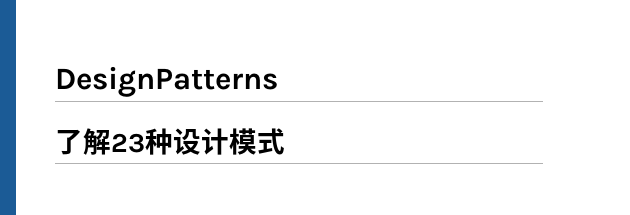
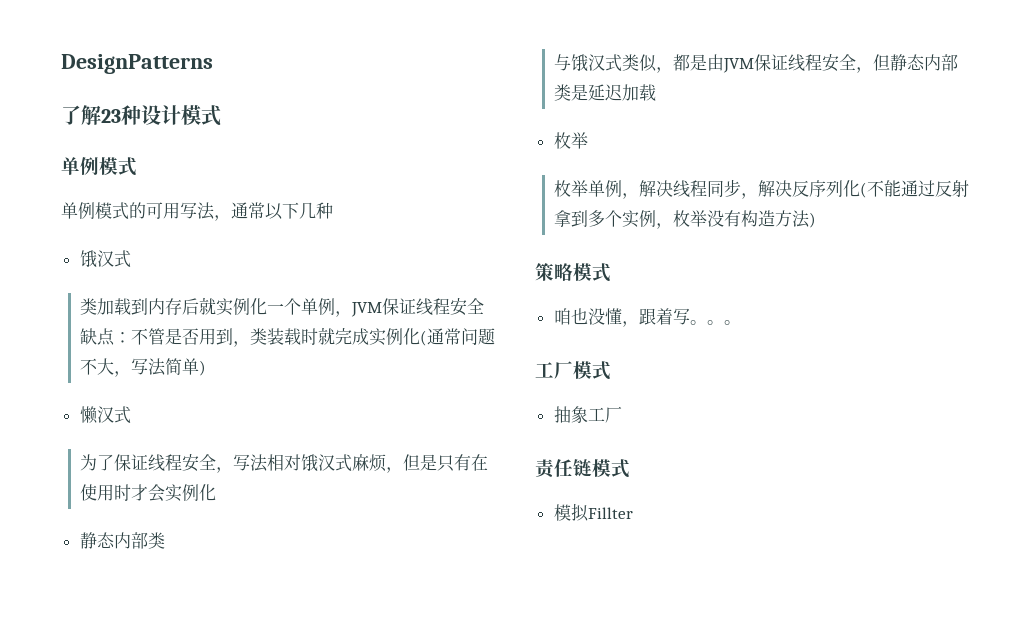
(285, 141) none -> [61,157,137,176] [61,202,333,221] [79,250,131,268] [80,297,485,317] [80,327,496,347] [80,358,207,377] [79,406,131,424] [80,454,489,473] [80,484,217,502] [79,532,165,549] [554,54,959,73] [554,84,657,101] [553,132,588,149] [554,179,970,199] [554,210,817,229] [535,263,611,282] [553,308,741,327] [535,361,611,380] [553,406,622,423] [535,459,630,479] [553,503,633,522] // 单例模式 // 单例模式的可用写法，通常以下几种 // 饿汉式 // 类加载到内存后就实例化一个单例，JVM保证线程安全缺点：不管是否用到，类装载时就完成实例化(通常问题不大，写法简单) // 懒汉式 // 为了保证线程安全，写法相对饿汉式麻烦，但是只有在使用时才会实例化 // 静态内部类 // 与饿汉式类似，都是由JVM保证线程安全，但静态内部类是延迟加载 // 枚举 // 枚举单例，解决线程同步，解决反序列化(不能通过反射拿到多个实例，枚举没有构造方法) // 策略模式 // 咱也没懂，跟着写。。。 // 工厂模式 // 抽象工厂 // 责任链模式 // 模拟Fillter

